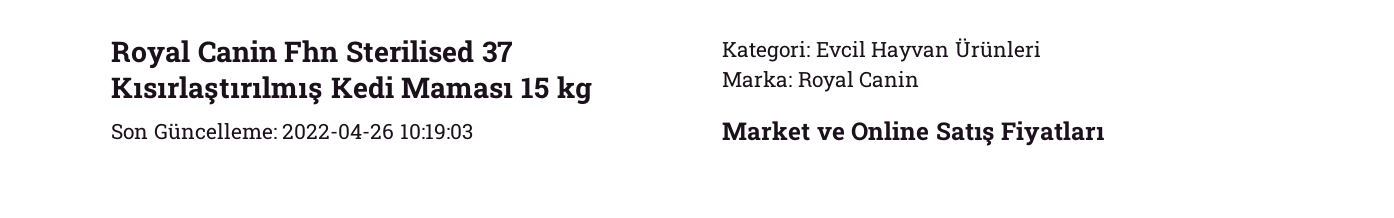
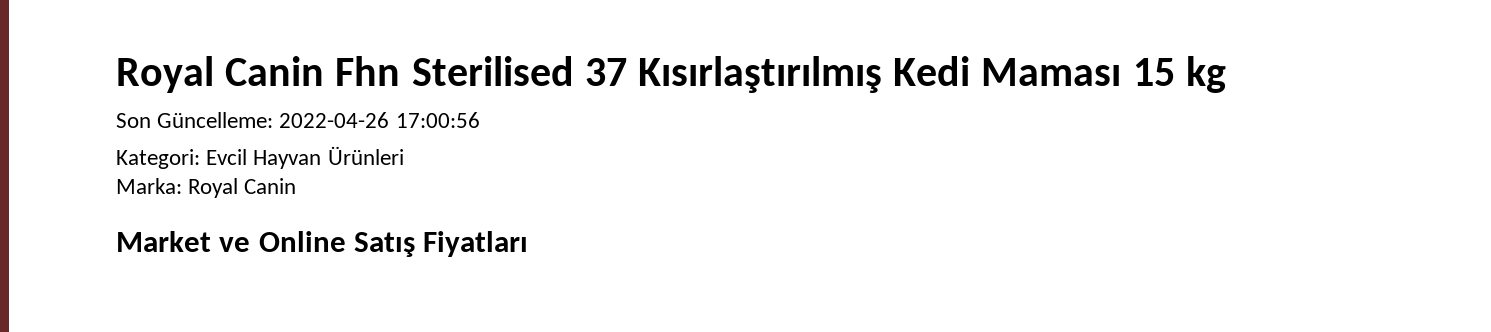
[400,123,474,140] 10:19:03 -> [395,112,480,128] 17:00:56

